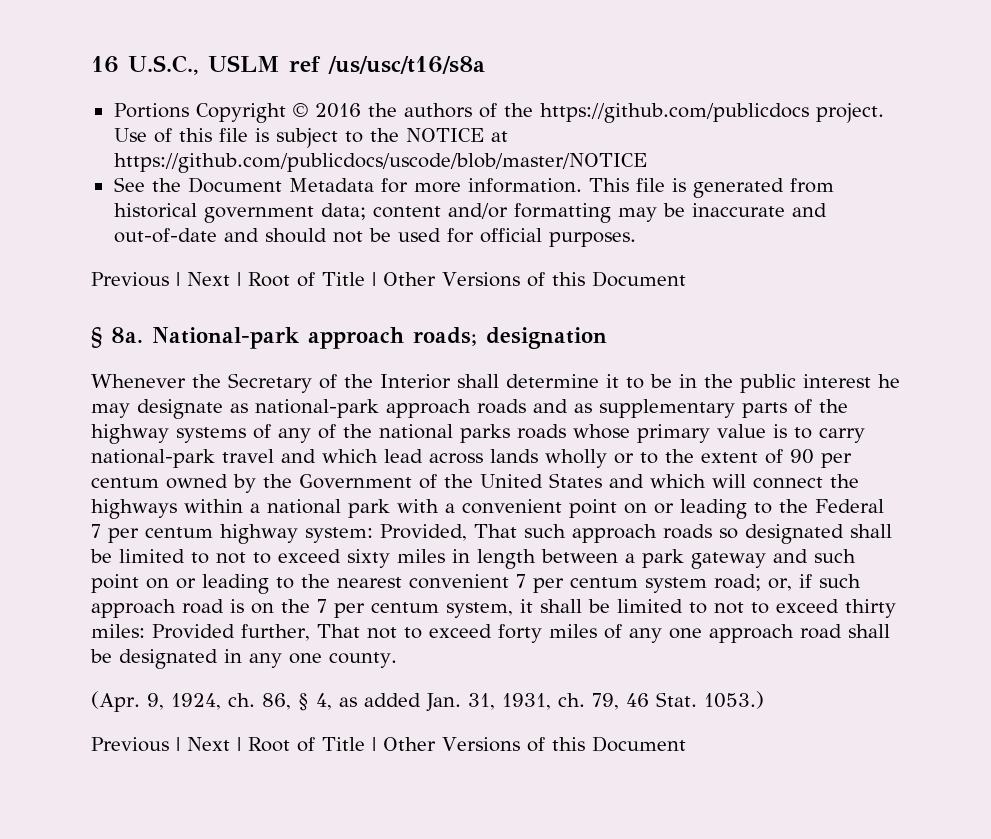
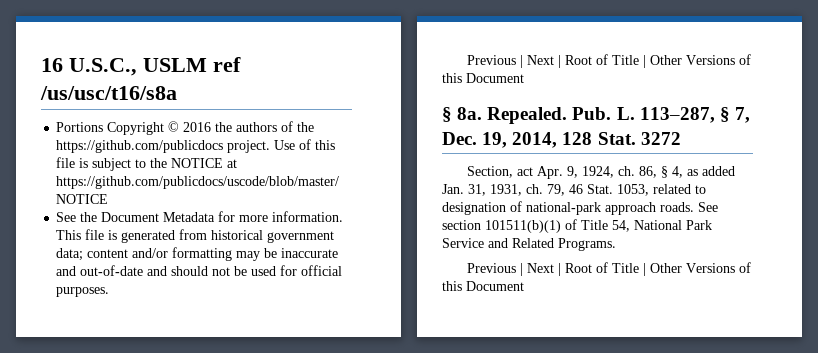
[152,327,607,349] [91,373,900,393] [91,399,848,419] [91,424,865,444] [91,449,852,468] [91,473,859,493] [91,499,884,519] [91,524,892,544] [90,549,856,569] [91,574,861,594] [91,599,896,618] [91,624,890,643] [90,649,397,669] [91,691,140,712] National-park approach roads; designation // Whenever the Secretary of the Interior shall determine it to be in the public interest he may designate as national-park approach roads and as supplementary parts of the highway systems of any of the national parks roads whose primary value is to carry national-park travel and which lead across lands wholly or to the extent of 90 per centum owned by the Government of the United States and which will connect the highways within a national park with a convenient point on or leading to the Federal 7 per centum highway system: Provided, That such approach roads so designated shall be limited to not to exceed sixty miles in length between a park gateway and such point on or leading to the nearest convenient 7 per centum system road; or, if such approach road is on the 7 per centum system, it shall be limited to not to exceed thirty miles: Provided further, That not to exceed forty miles of any one approach road shall be designated in any one county. // (Apr. -> [487,107,750,124] [442,132,681,148] [467,166,564,179] Repealed. Pub. L. 113–287, § 7, Dec. 19, 2014, 128 Stat. 3272 // Section, act Apr.
[703,691,764,709] 1053.) -> [617,184,706,196] [442,201,718,215] [442,219,712,233] [442,238,616,251] 1053, related to designation of national-park approach roads. See section 101511(b)(1) of Title 54, National Park Service and Related Programs.

